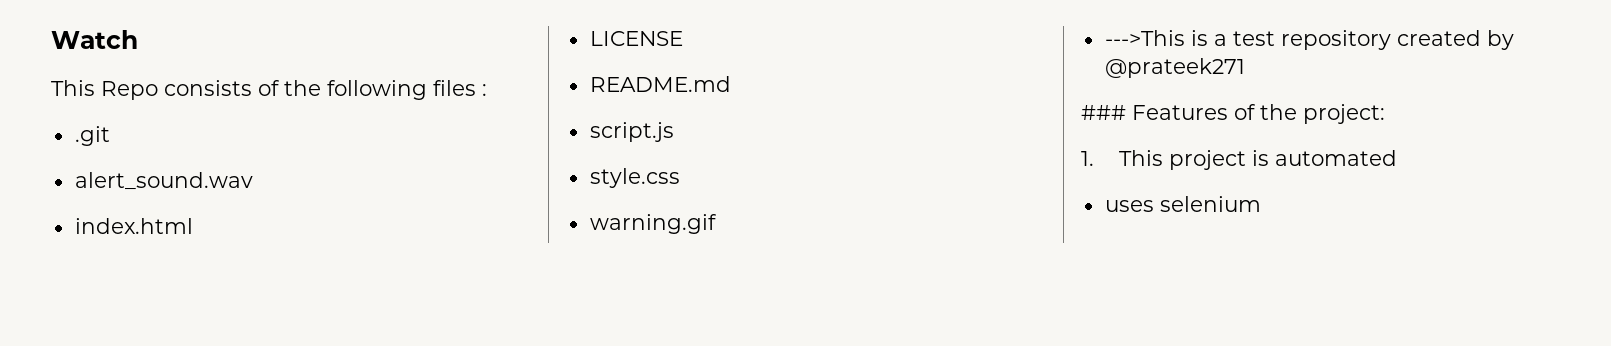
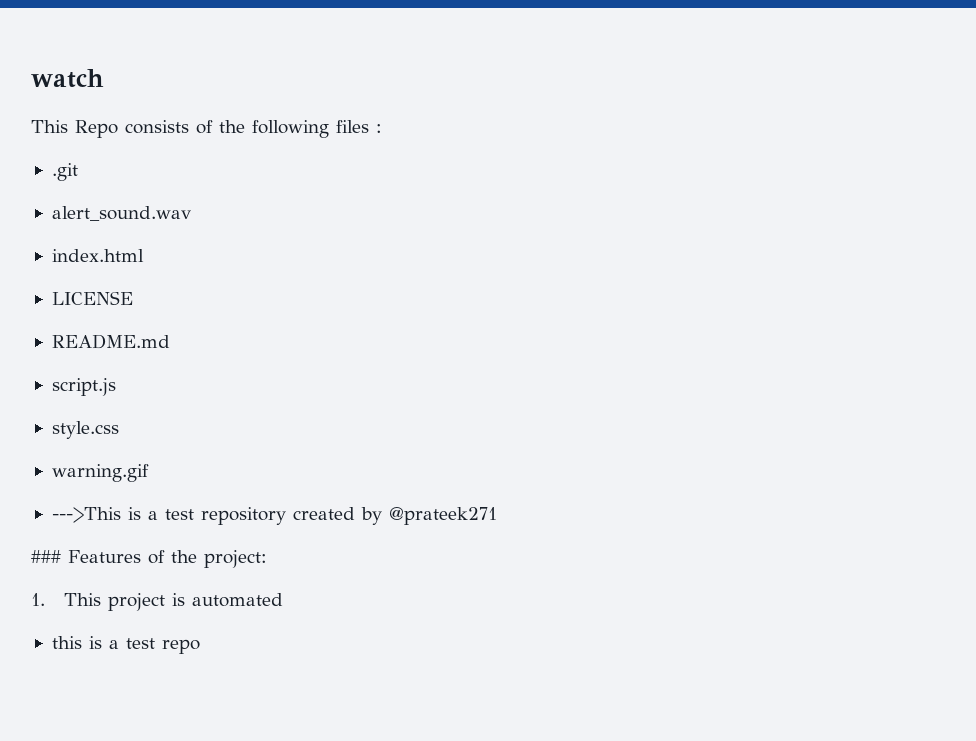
[51,30,138,49] Watch -> [31,69,104,88] watch
[1104,196,1261,212] uses selenium -> [51,636,200,654] this is a test repo

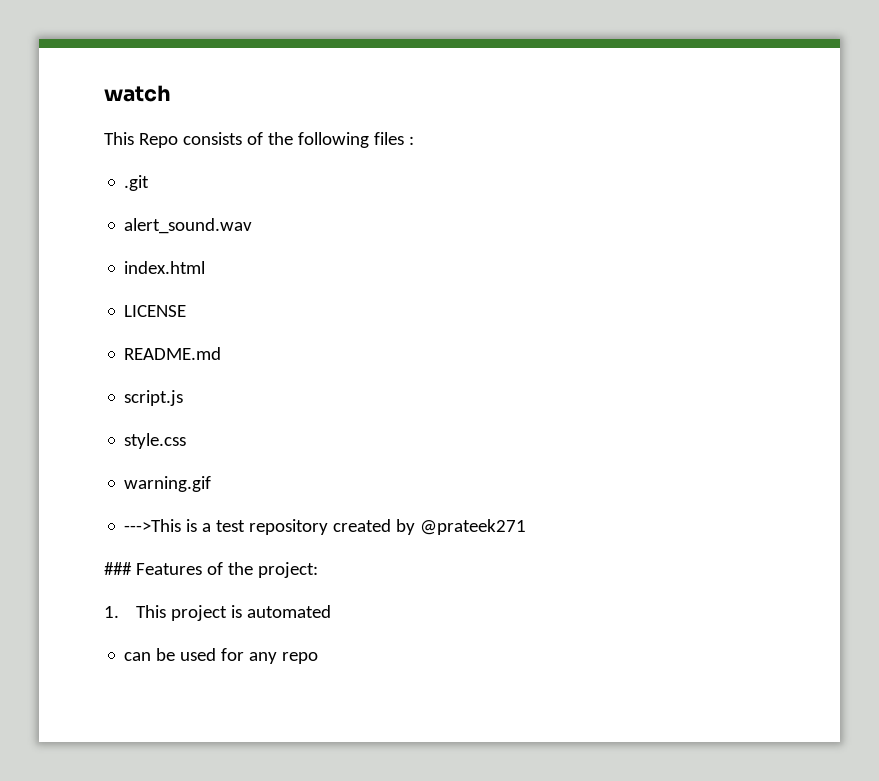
[51,636,155,649] this is a test -> [124,648,278,664] can be used for any

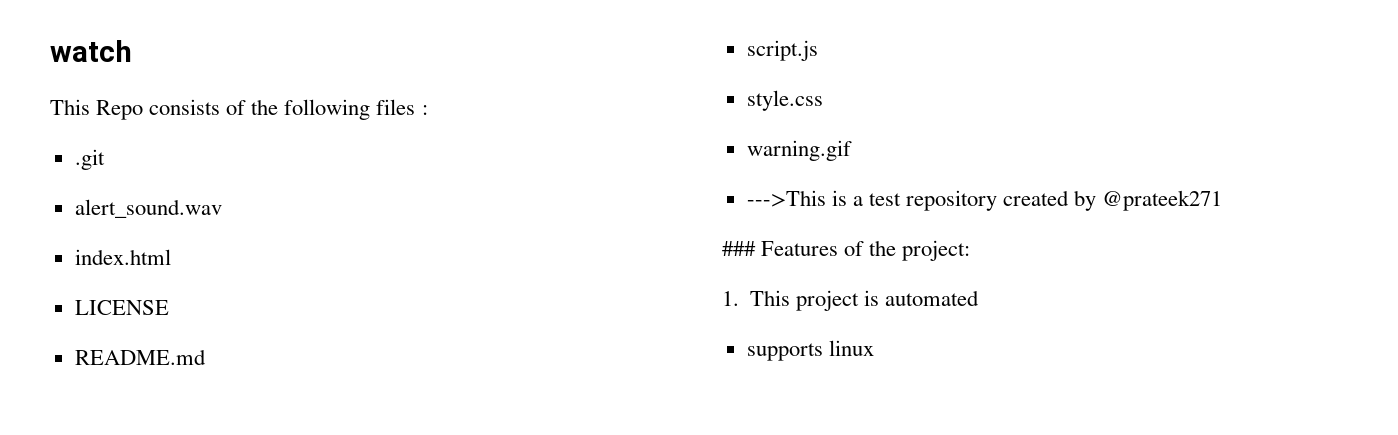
[124,648,319,664] can be used for any repo -> [746,340,874,361] supports linux

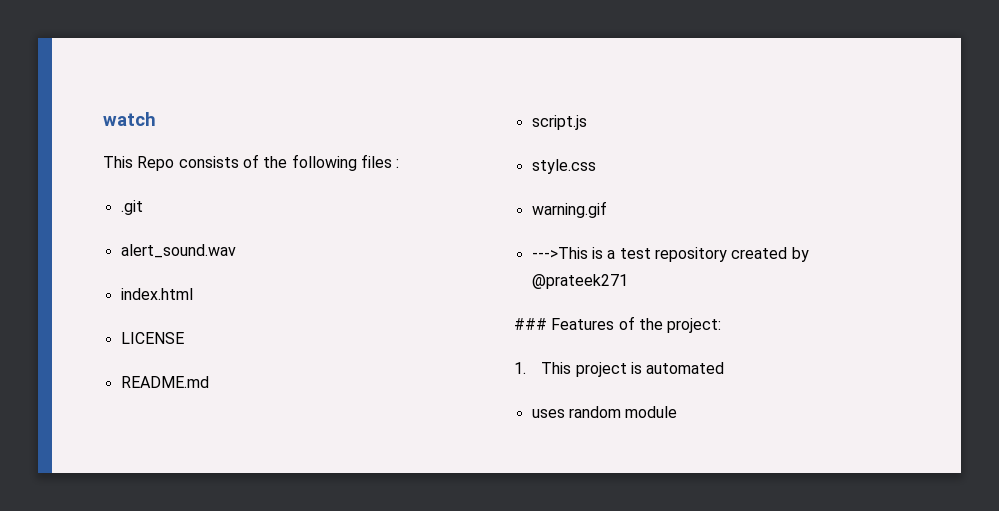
[746,340,874,361] supports linux -> [531,406,678,418] uses random module

